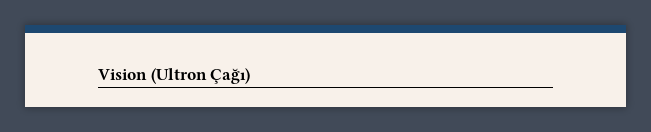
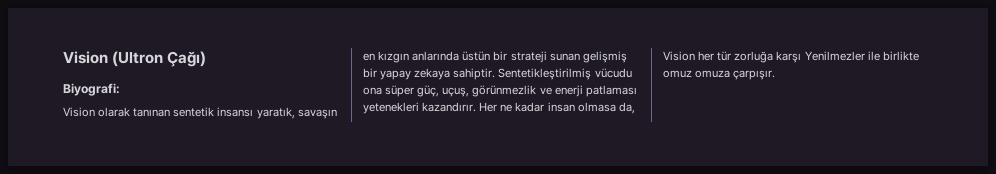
(251, 76) none -> [63,83,120,96] [63,107,337,119] [363,51,627,63] [363,68,632,80] [363,85,637,97] [363,102,635,114] [663,51,919,63] [663,70,776,80] // Biyografi: // Vision olarak tanınan sentetik insansı yaratık, savaşın en kızgın anlarında üstün bir strateji sunan gelişmiş bir yapay zekaya sahiptir. Sentetikleştirilmiş vücudu ona süper güç, uçuş, görünmezlik ve enerji patlaması yetenekleri kazandırır. Her ne kadar insan olmasa da, Vision her tür zorluğa karşı Yenilmezler ile birlikte omuz omuza çarpışır.

